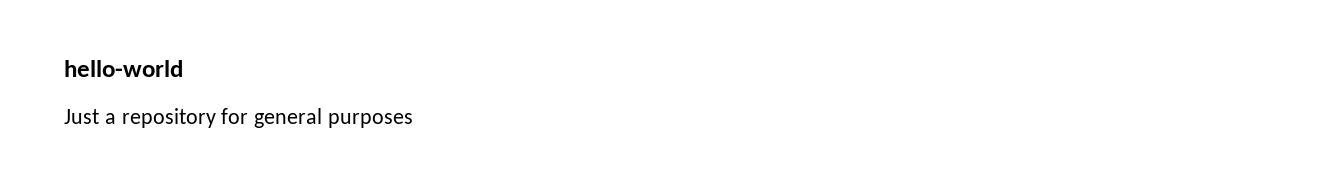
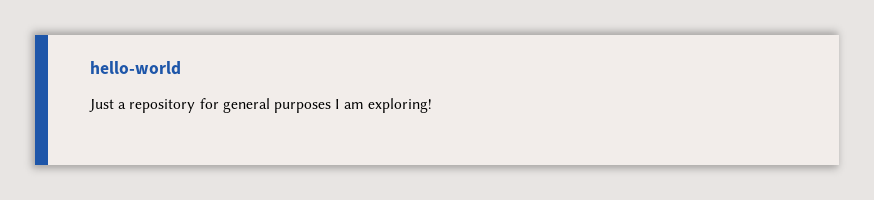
(414, 120) none -> [335,98,433,113] I am exploring!

